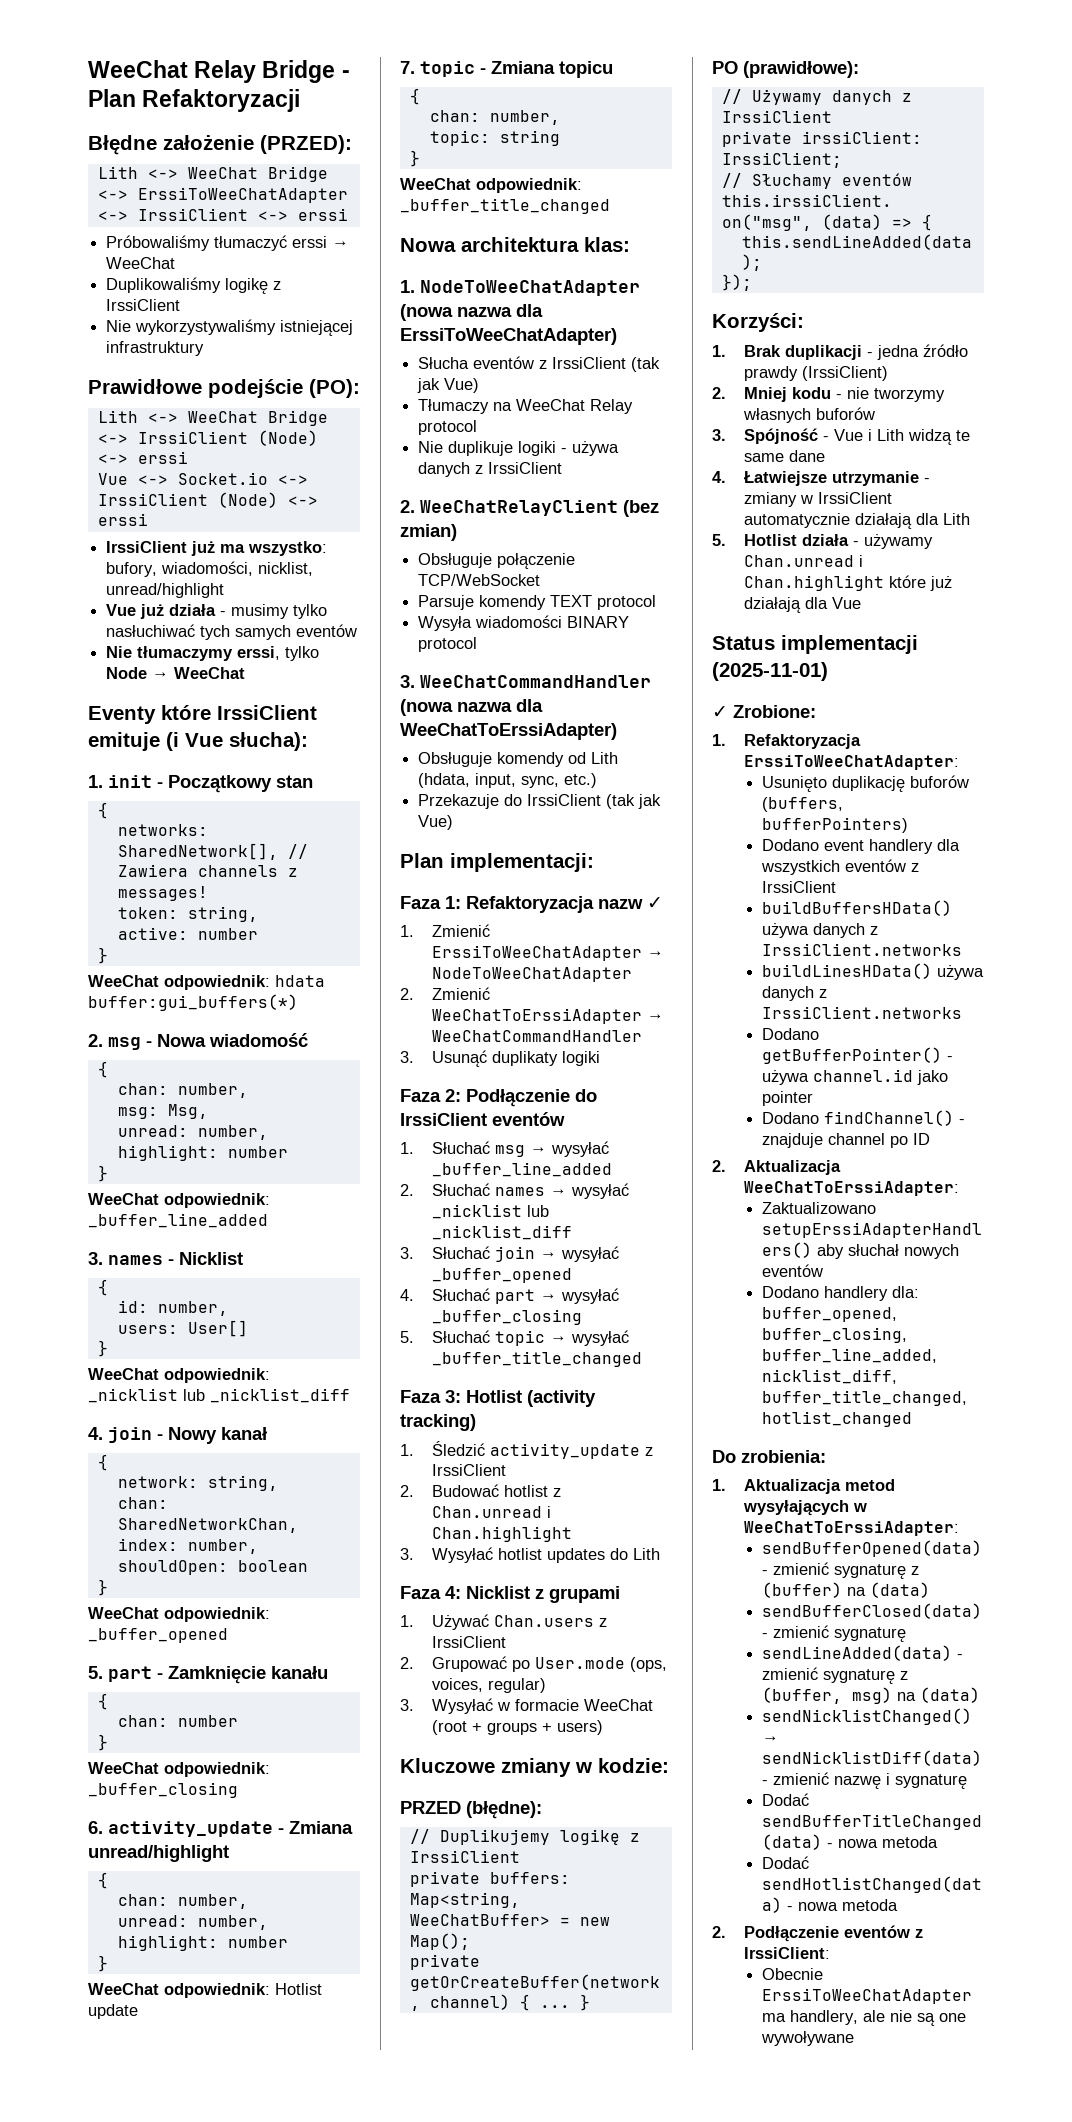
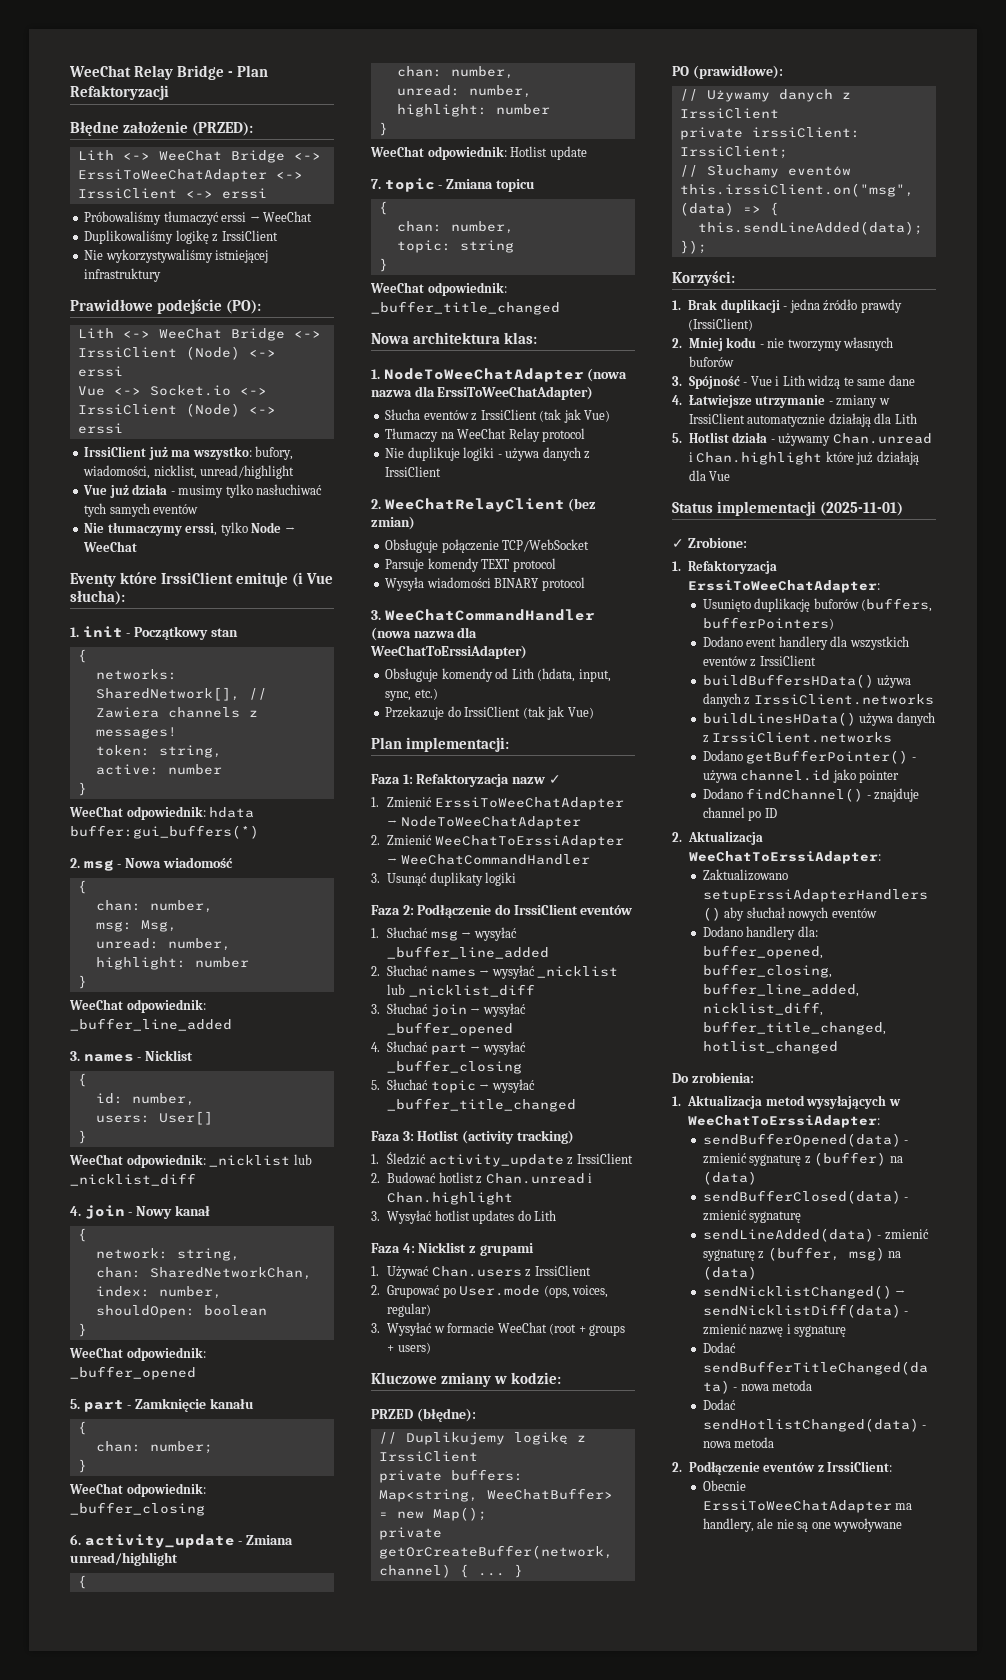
[177,1715,238,1727] number -> [149,1441,213,1454] number;

